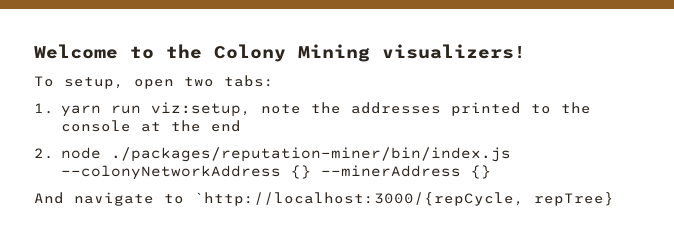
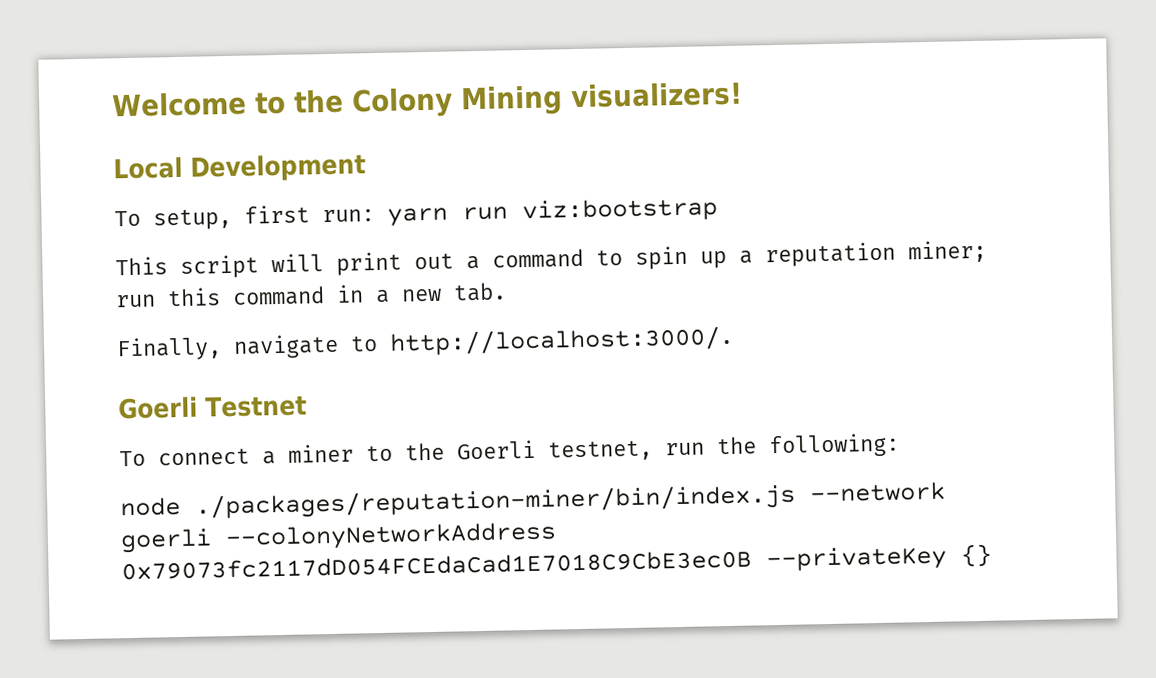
(526, 51) none -> [113,153,366,183] // Local Development
[134,75,274,89] [34,102,591,117] [60,120,241,132] [34,147,511,162] [60,165,491,180] [34,192,614,206] open two tabs: // 1. yarn run viz:setup, note the addresses printed to the console at the end // 2. node ./packages/reputation-miner/bin/index.js --colonyNetworkAddress {} --minerAddress {} // And navigate to `http://localhost:3000/{repCycle, repTree} -> [244,197,718,227] [115,239,987,279] [116,282,507,308] [116,325,734,362] [118,395,307,420] [119,432,900,467] [120,481,946,520] [120,521,557,554] [121,543,992,581] first run: yarn run viz:bootstrap // This script will print out a command to spin up a reputation miner; run this command in a new tab. // Finally, navigate to http://localhost:3000/. // Goerli Testnet // To connect a miner to the Goerli testnet, run the following: // node ./packages/reputation-miner/bin/index.js --network goerli --colonyNetworkAddress 0x79073fc2117dD054FCEdaCad1E7018C9CbE3ec0B --privateKey {}

